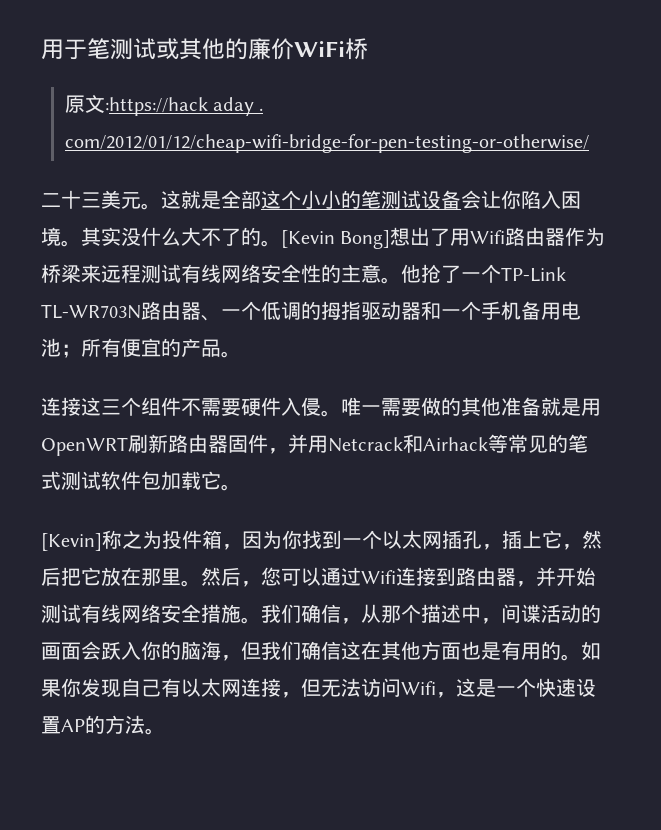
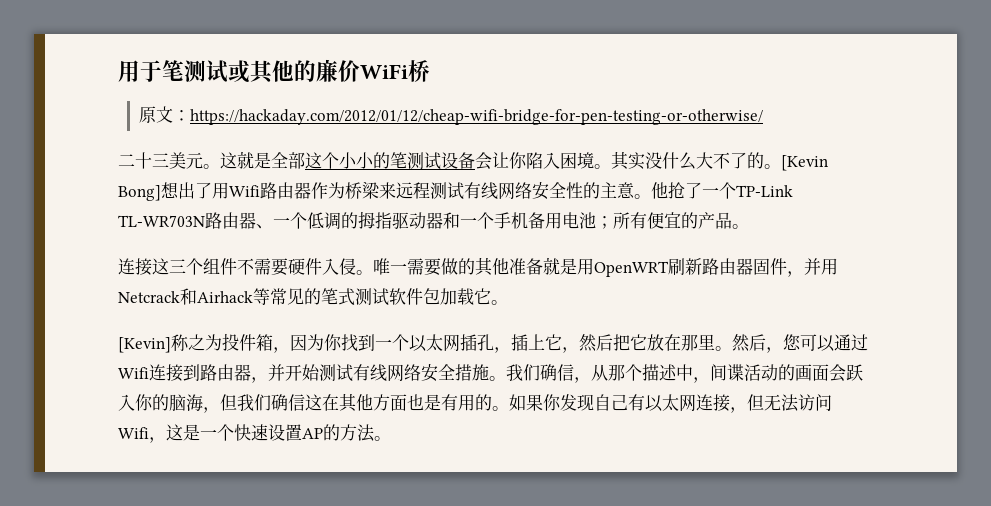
[104,97,264,116] [64,134,589,153] :https://hack aday . com/2012/01/12/cheap-wifi-bridge-for-pen-testing-or-otherwise/ -> [173,109,764,125] ：https://hackaday.com/2012/01/12/cheap-wifi-bridge-for-pen-testing-or-otherwise/

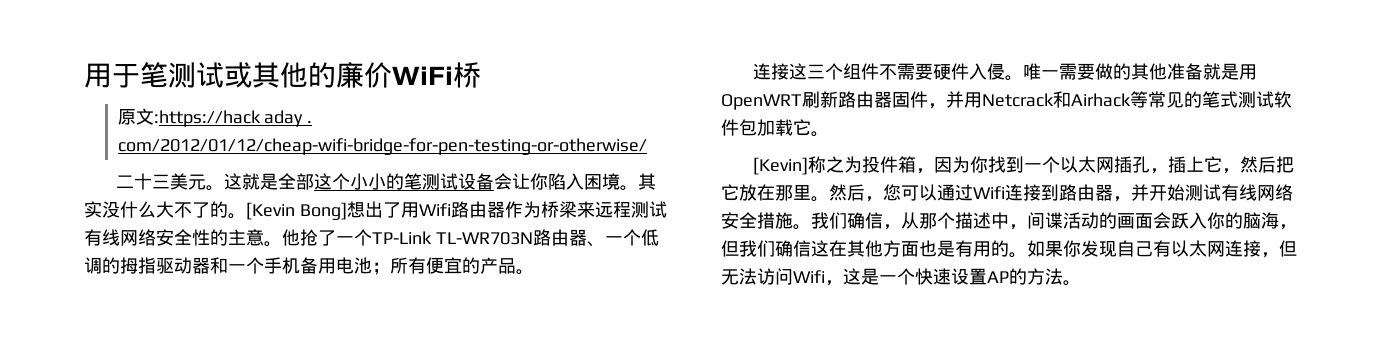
[173,109,764,125] ：https://hackaday.com/2012/01/12/cheap-wifi-bridge-for-pen-testing-or-otherwise/ -> [153,110,313,127] [117,138,647,155] :https://hack aday . com/2012/01/12/cheap-wifi-bridge-for-pen-testing-or-otherwise/

